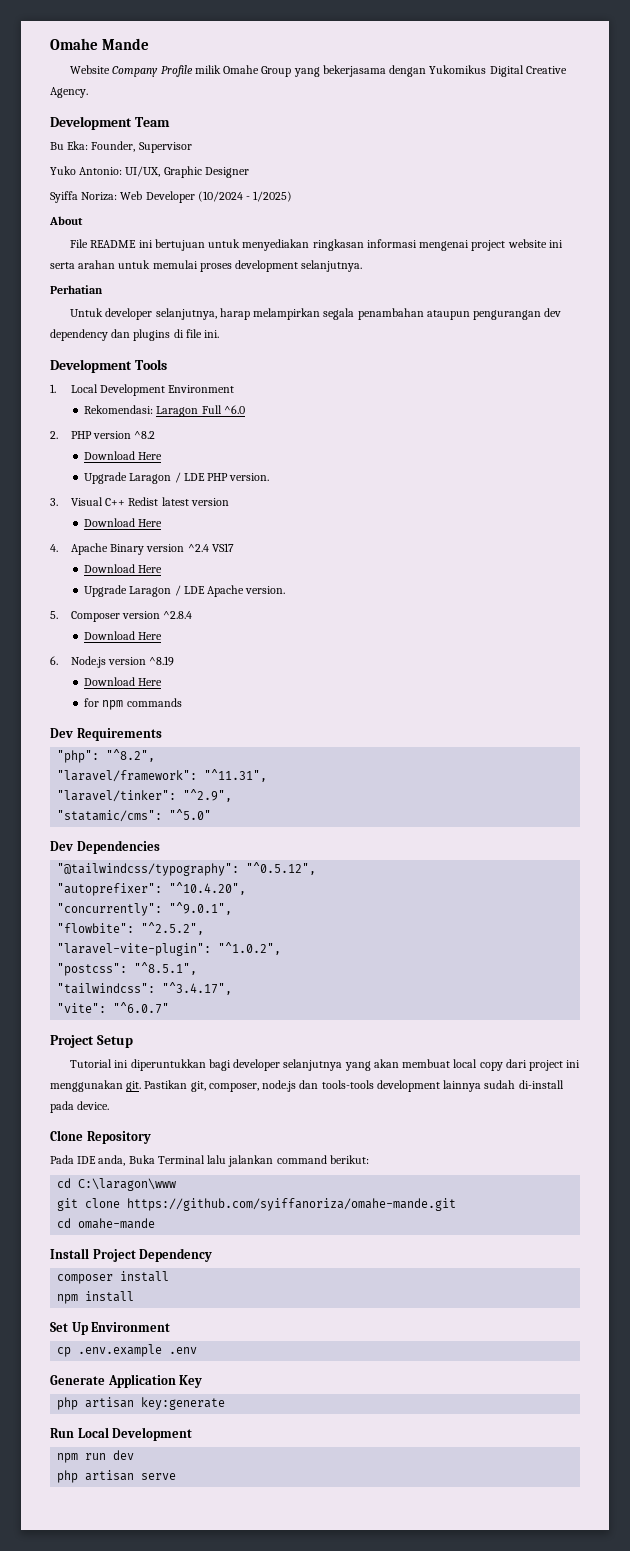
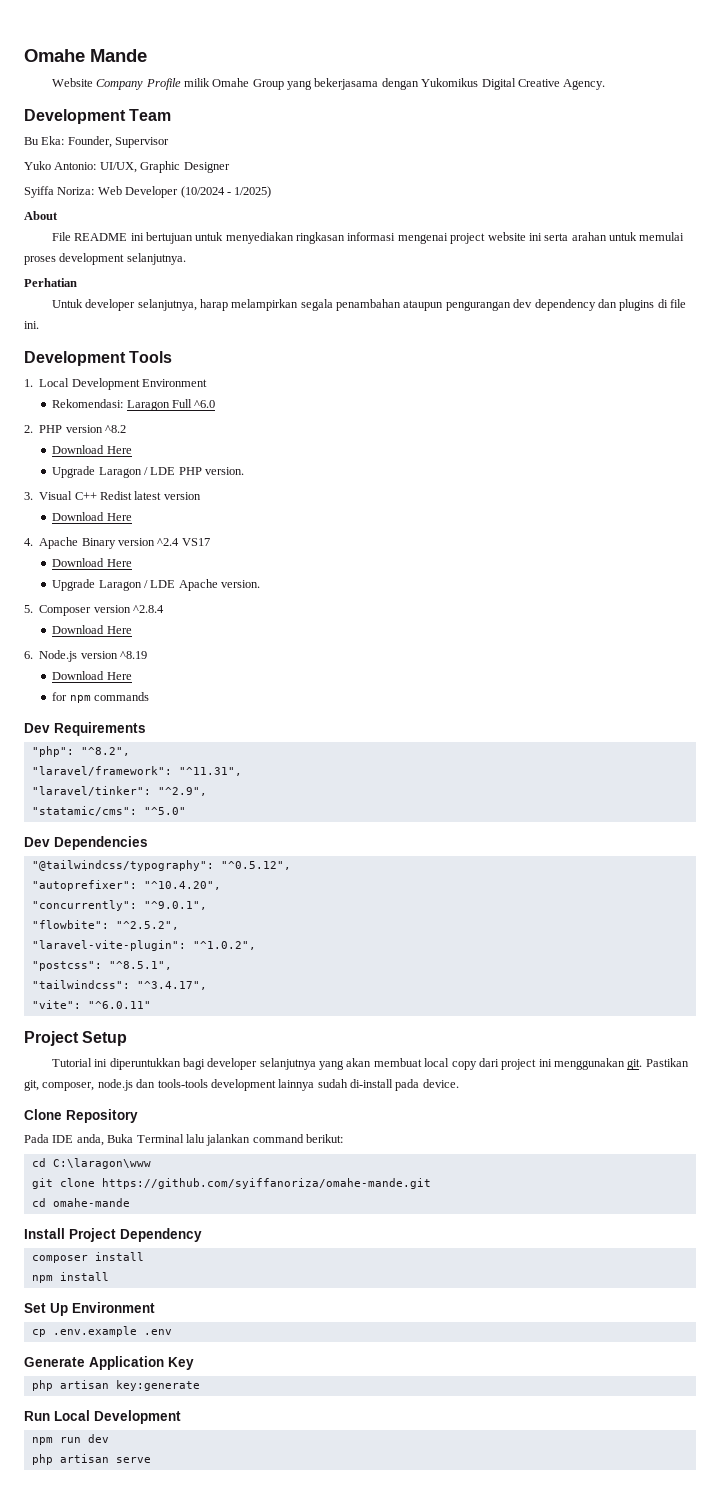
[113,1002,170,1014] "^6.0.7" -> [87,1001,151,1009] "^6.0.11"

